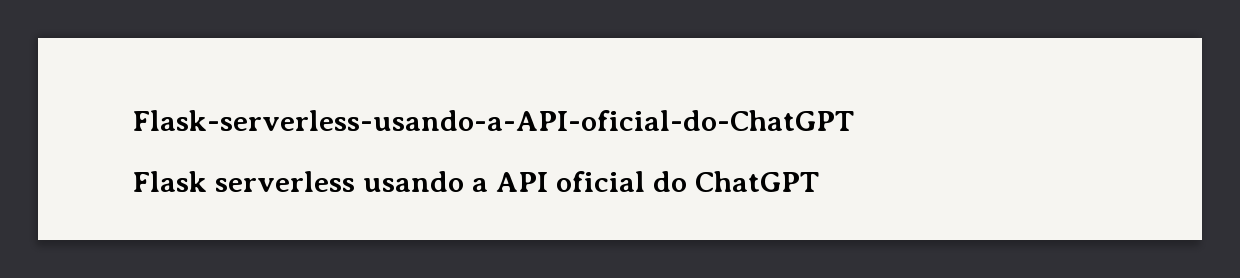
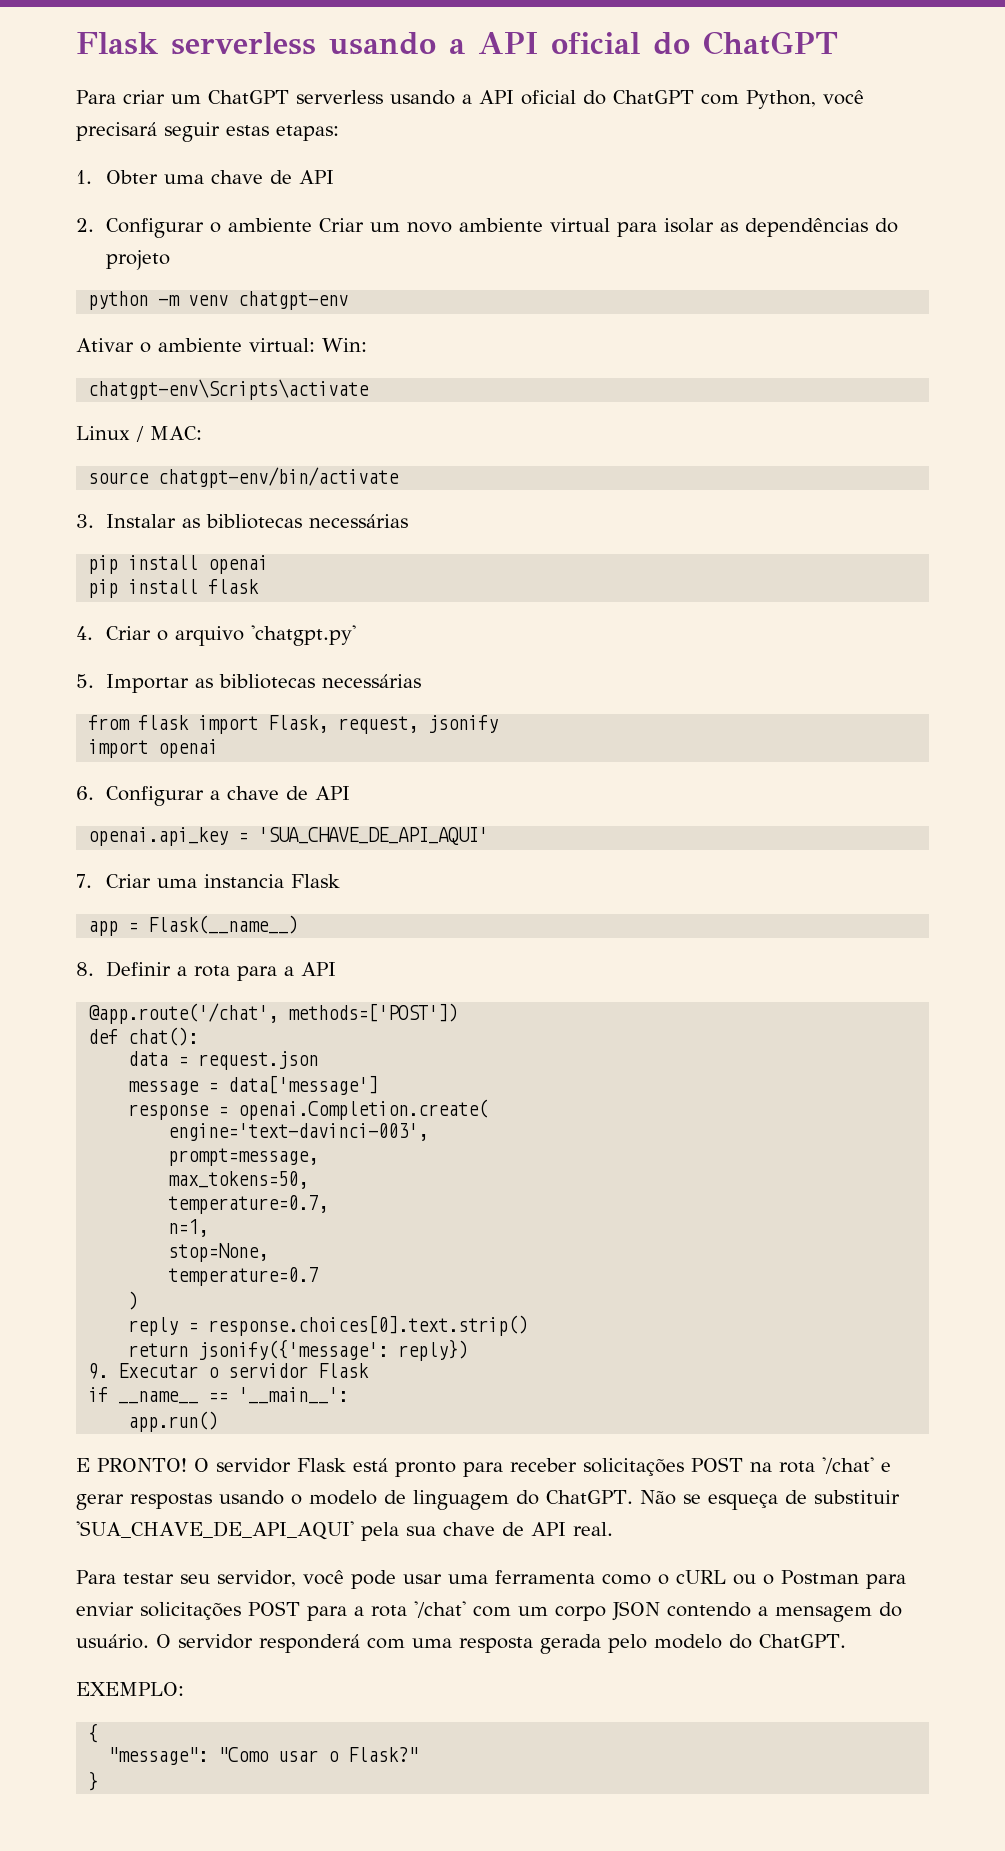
[133,110,854,131] Flask-serverless-usando-a-API-oficial-do-ChatGPT // -> (76, 43) none
(819, 181) none -> [76,90,864,109] [76,122,339,142] [76,170,335,184] [76,218,899,238] [106,250,171,270] [88,291,349,310] [76,338,367,353] [88,379,370,400] [76,426,202,442] [88,467,400,488] [76,514,409,529] [88,555,269,574] [88,579,260,598] [76,625,357,646] [76,674,422,693] [88,715,499,734] [88,739,219,758] [76,786,351,806] [88,827,489,846] [76,874,341,888] [88,915,299,936] [76,961,337,981] [88,1003,459,1024] [88,1027,199,1046] [128,1051,319,1070] [128,1075,379,1095] [128,1099,489,1120] [168,1123,429,1141] [168,1148,319,1166] [168,1171,309,1189] [168,1195,329,1214] [168,1219,209,1237] [168,1243,269,1262] [168,1267,319,1286] [128,1291,139,1310] [128,1315,529,1336] [128,1339,469,1361] [88,1363,370,1379] [88,1387,349,1404] [128,1411,219,1432] [76,1457,891,1477] [76,1490,900,1510] [76,1521,613,1541] [76,1570,906,1589] [76,1601,902,1622] [76,1634,846,1654] [76,1682,184,1696] [88,1723,99,1743] [108,1747,419,1765] [88,1771,99,1791] // Para criar um ChatGPT serverless usando a API oficial do ChatGPT com Python, você precisará seguir estas etapas: // 1. Obter uma chave de API // 2. Configurar o ambiente Criar um novo ambiente virtual para isolar as dependências do projeto // python -m venv chatgpt-env // Ativar o ambiente virtual: Win: // chatgpt-env\Scripts\activate // Linux / MAC: // source chatgpt-env/bin/activate // 3. Instalar as bibliotecas necessárias // pip install openai // pip install flask // 4. Criar o arquivo 'chatgpt.py' // 5. Importar as bibliotecas necessárias // from flask import Flask, request, jsonify // import openai // 6. Configurar a chave de API // openai.api_key = 'SUA_CHAVE_DE_API_AQUI' // 7. Criar uma instancia Flask // app = Flask(__name__) // 8. Definir a rota para a API // @app.route('/chat', methods=['POST']) // def chat(): // data = request.json // message = data['message'] // response = openai.Completion.create( // engine='text-davinci-003', // prompt=message, // max_tokens=50, // temperature=0.7, // n=1, // stop=None, // temperature=0.7 // ) // reply = response.choices[0].text.strip() // return jsonify({'message': reply}) // 9. Executar o servidor Flask // if __name__ == '__main__': // app.run() // E PRONTO! O servidor Flask está pronto para receber solicitações POST na rota '/chat' e gerar respostas usando o modelo de linguagem do ChatGPT. Não se esqueça de substituir 'SUA_CHAVE_DE_API_AQUI' pela sua chave de API real. // Para testar seu servidor, você pode usar uma ferramenta como o cURL ou o Postman para enviar solicitações POST para a rota '/chat' com um corpo JSON contendo a mensagem do usuário. O servidor responderá com uma resposta gerada pelo modelo do ChatGPT. // EXEMPLO: // { // "message": "Como usar o Flask?" // }

